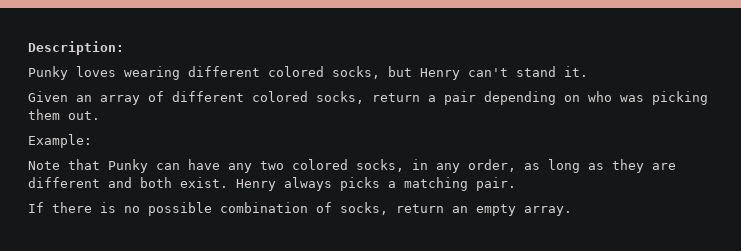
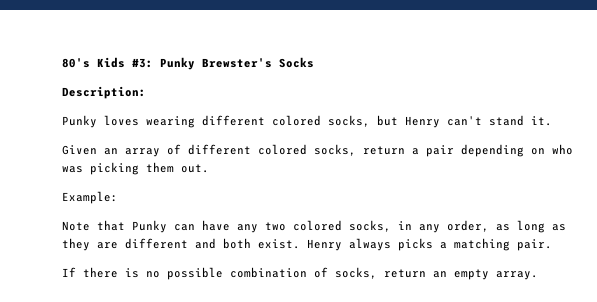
(28, 48) none -> [62,57,314,70] 80's Kids #3: Punky Brewster's Socks //

